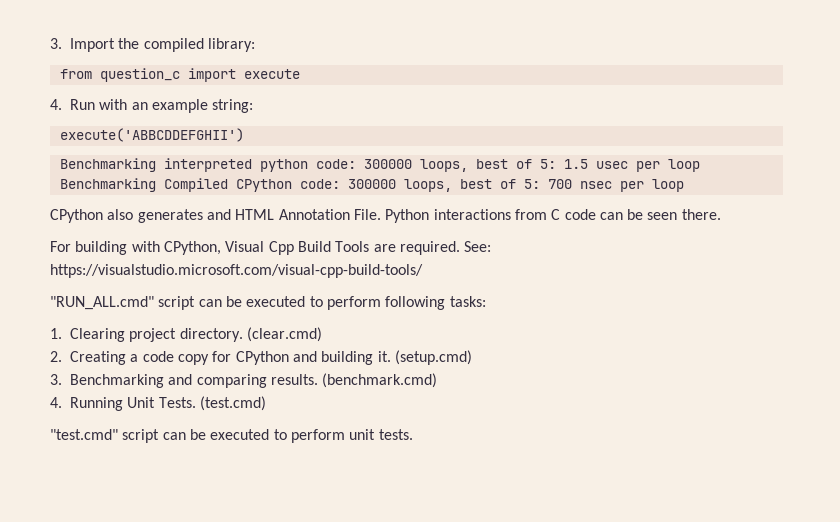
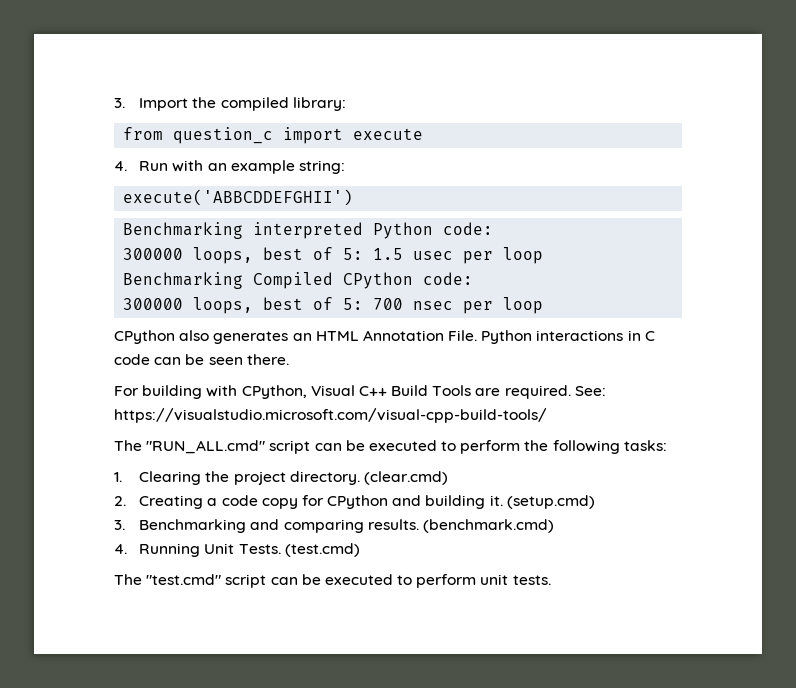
[259,159,356,172] python code: -> [373,222,494,239] Python code: //
(340, 184) none -> (474, 278) //
[206,209,231,220] and -> [292,333,312,341] an
[514,209,547,220] from -> [627,330,641,341] in
[268,241,294,255] Cpp -> [358,386,387,396] C++
(423, 271) none -> [114,440,142,451] The
(381, 303) none -> [524,440,549,451] the
(125, 335) none -> [205,471,230,482] the
(266, 403) none -> [114,574,142,585] The

